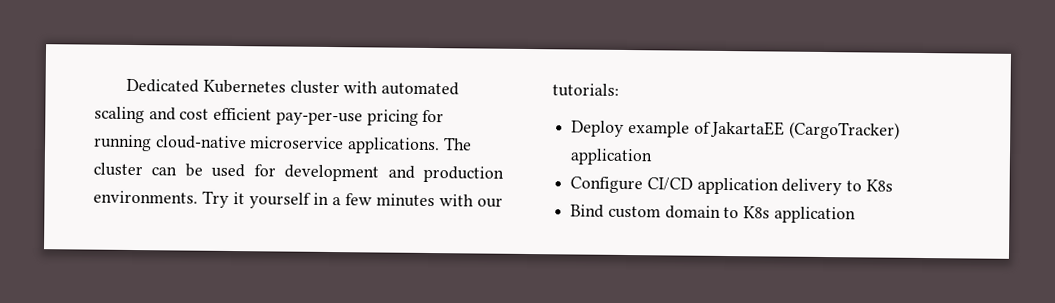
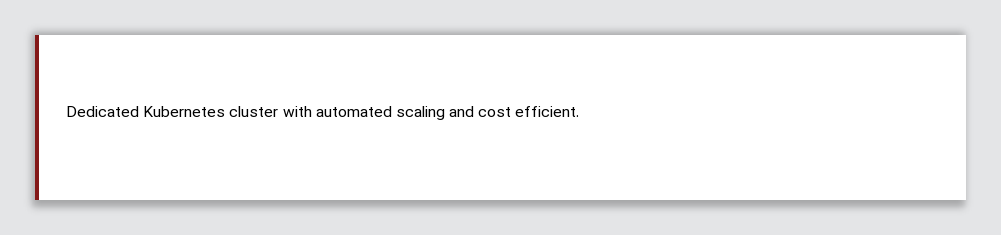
[213,107,445,126] [93,134,472,155] [93,162,505,183] [93,190,503,209] [552,83,619,97] [571,120,901,140] [570,148,654,166] [570,176,893,196] [570,204,856,224] efficient pay-per-use pricing for running cloud-native microservice applications. The cluster can be used for development and production environments. Try it yourself in a few minutes with our tutorials: // Deploy example of JakartaEE (CargoTracker) application // Configure CI/CD application delivery to K8s // Bind custom domain to K8s application -> [515,106,580,117] efficient.

